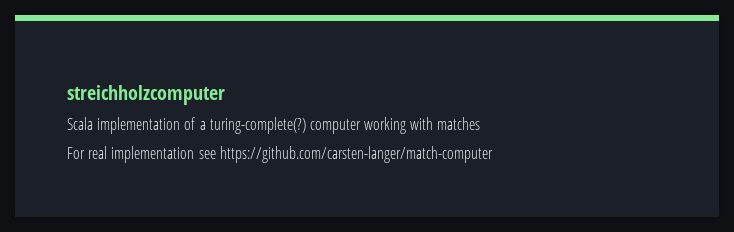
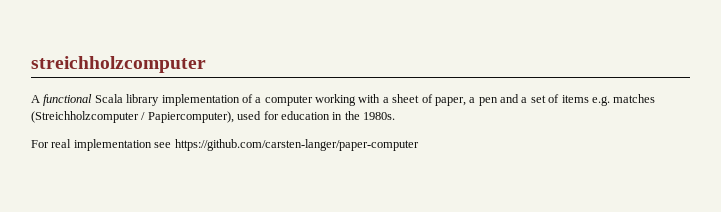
[67,117,93,130] Scala -> [31,94,160,106] A functional Scala library
[209,117,306,134] turing-complete(?) -> (262, 100) none
[437,117,481,130] matches -> [382,94,656,106] [31,111,395,123] a sheet of paper, a pen and a set of items e.g. matches (Streichholzcomputer / Papiercomputer), used for education in the 1980s.
[219,146,493,163] https://github.com/carsten-langer/match-computer -> [174,139,419,151] https://github.com/carsten-langer/paper-computer

